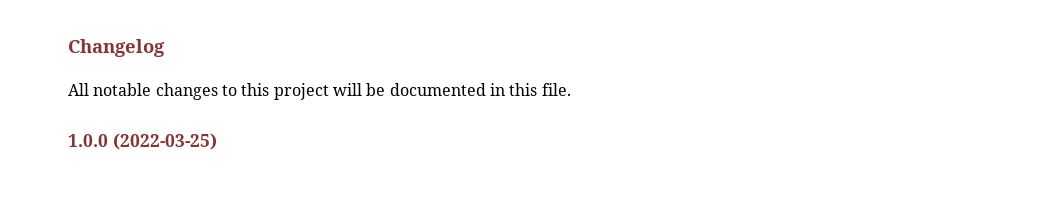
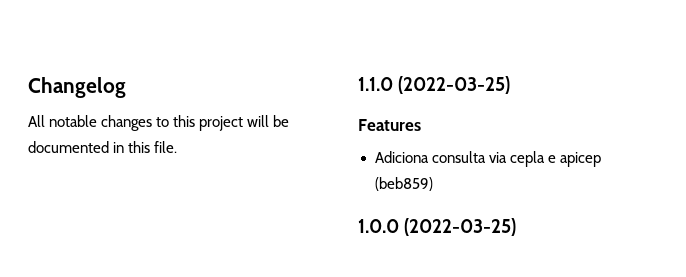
(571, 89) none -> [358,76,511,94] [358,119,421,131] [374,151,601,167] [374,177,433,191] // 1.1.0 (2022-03-25) // Features // Adiciona consulta via cepla e apicep (beb859)

